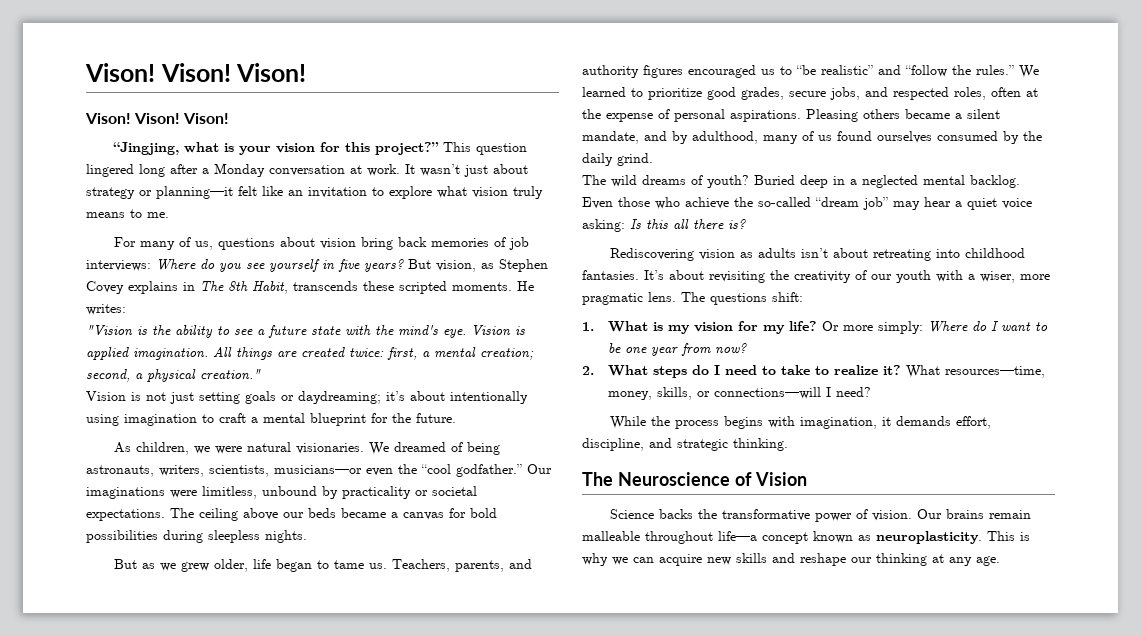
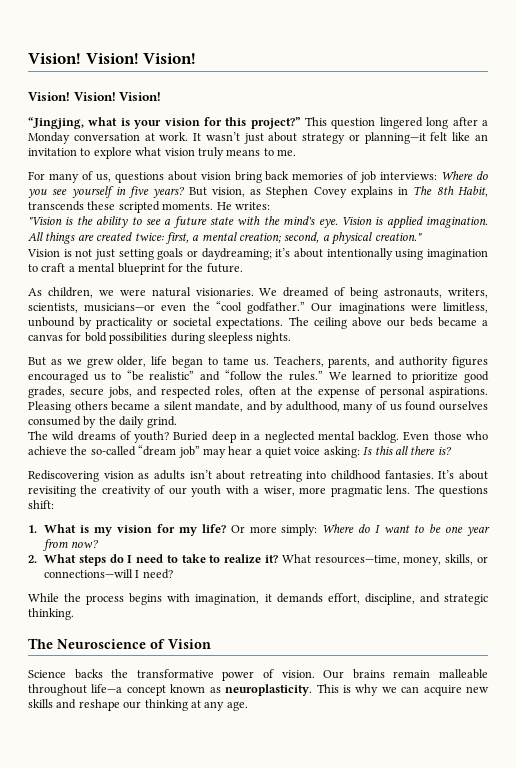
[85,63,307,82] [85,113,230,124] Vison! Vison! Vison! // Vison! Vison! Vison! -> [28,53,197,64] [28,92,162,101] Vision! Vision! Vision! // Vision! Vision! Vision!

